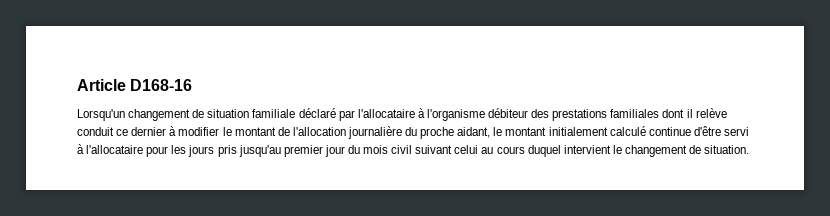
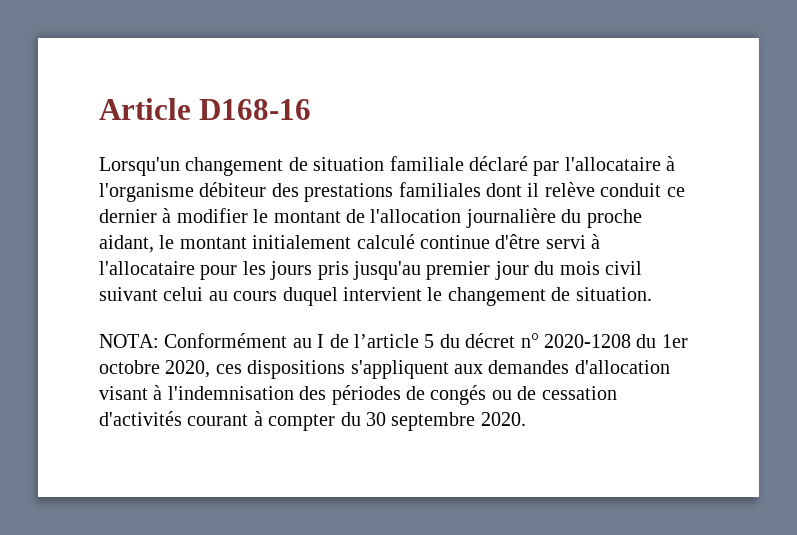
(750, 149) none -> [99,333,688,348] [99,360,670,379] [99,385,617,405] [99,411,526,431] // NOTA: Conformément au I de l’article 5 du décret n° 2020-1208 du 1er octobre 2020, ces dispositions s'appliquent aux demandes d'allocation visant à l'indemnisation des périodes de congés ou de cessation d'activités courant à compter du 30 septembre 2020.

